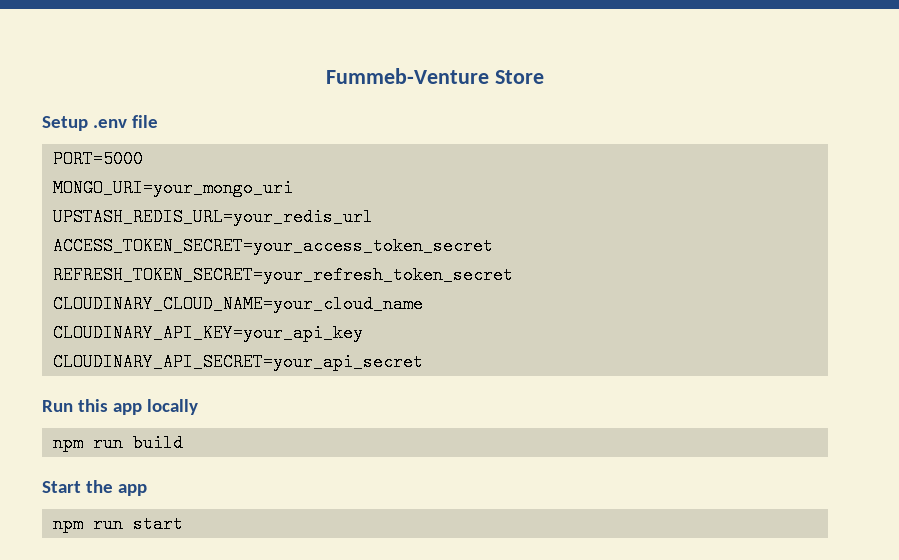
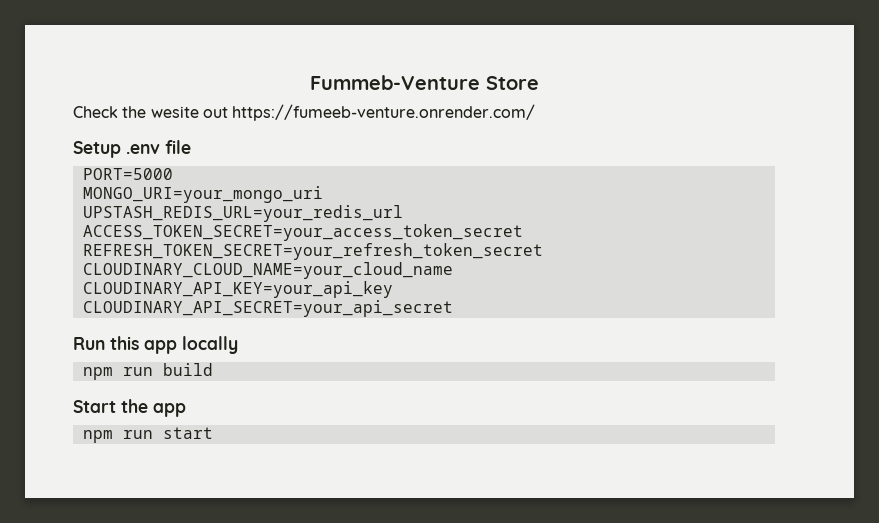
(544, 77) none -> [73,104,536,121] // Check the wesite out https://fumeeb-venture.onrender.com/

